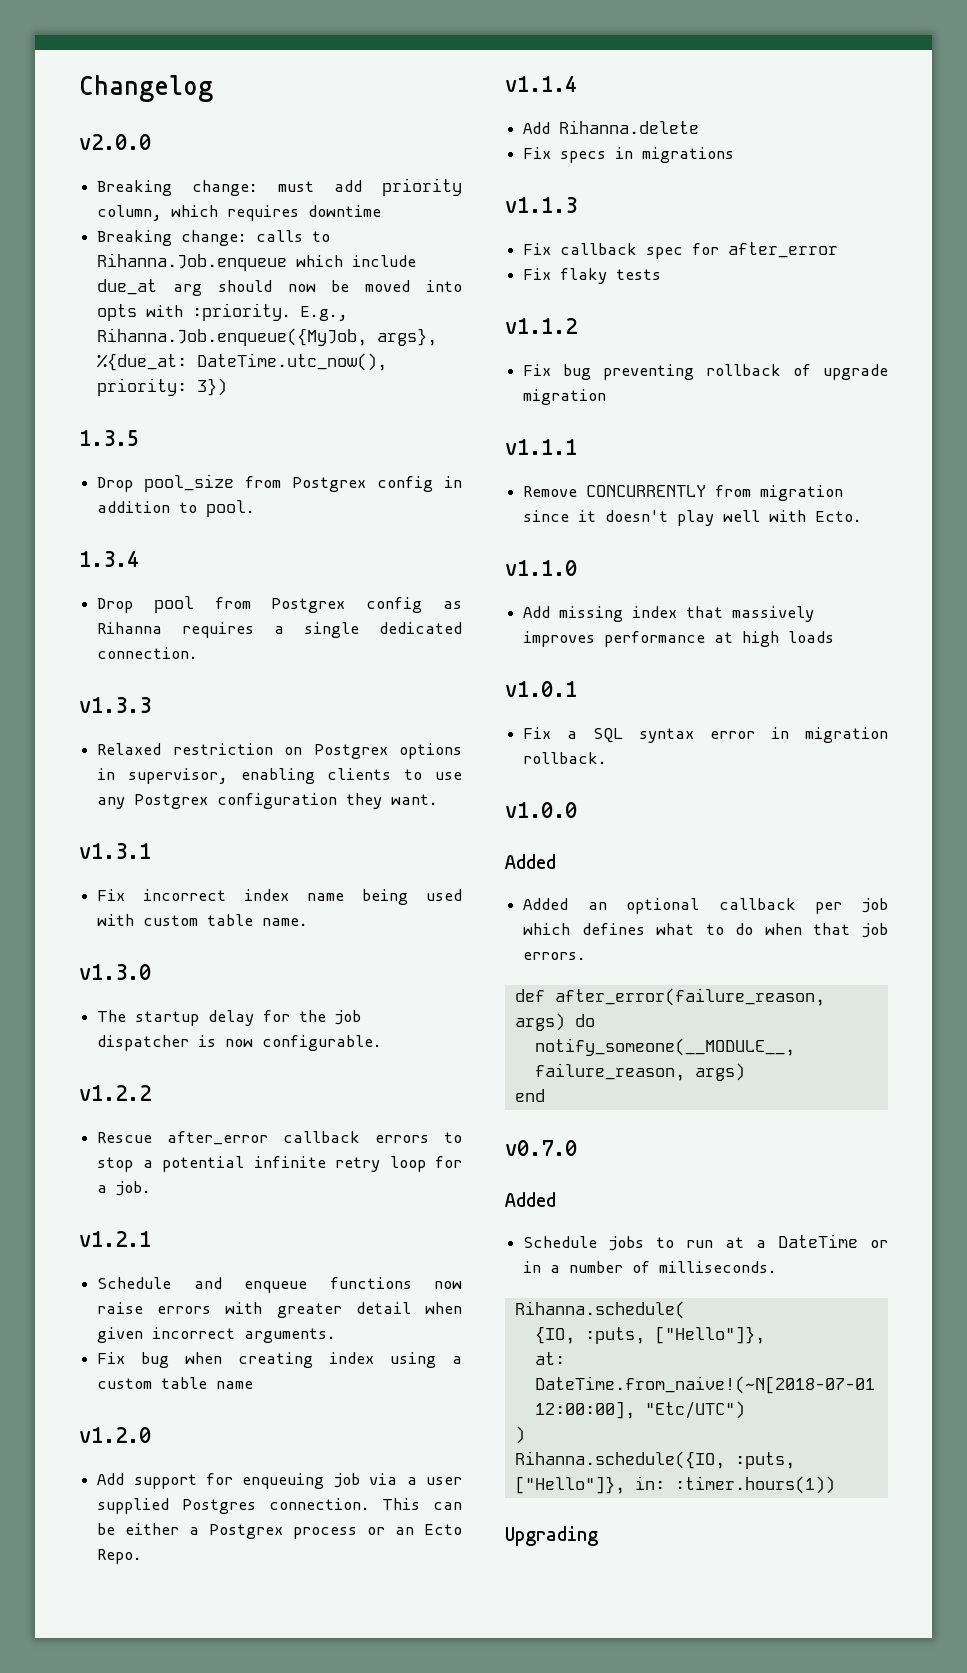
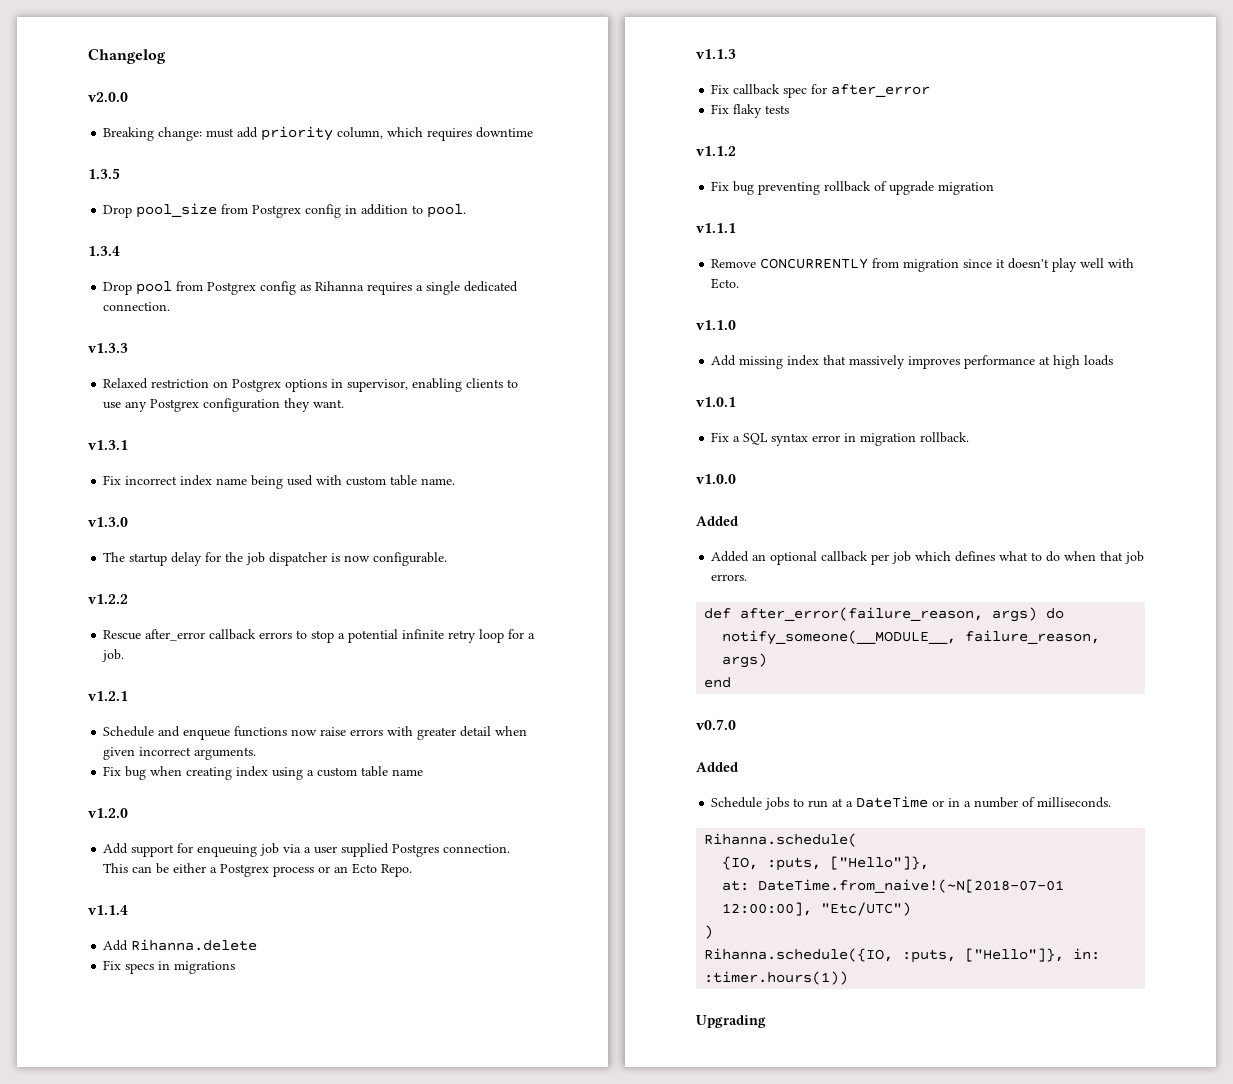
[97,230,331,246] [97,253,417,271] [97,279,462,296] [97,303,349,321] [97,328,438,346] [97,353,388,371] [97,378,228,396] // Breaking change: calls to Rihanna.Job.enqueue which include due_at arg should now be moved into opts with :priority. E.g., Rihanna.Job.enqueue({MyJob, args}, %{due_at: DateTime.utc_now(), priority: 3}) -> (534, 132) none

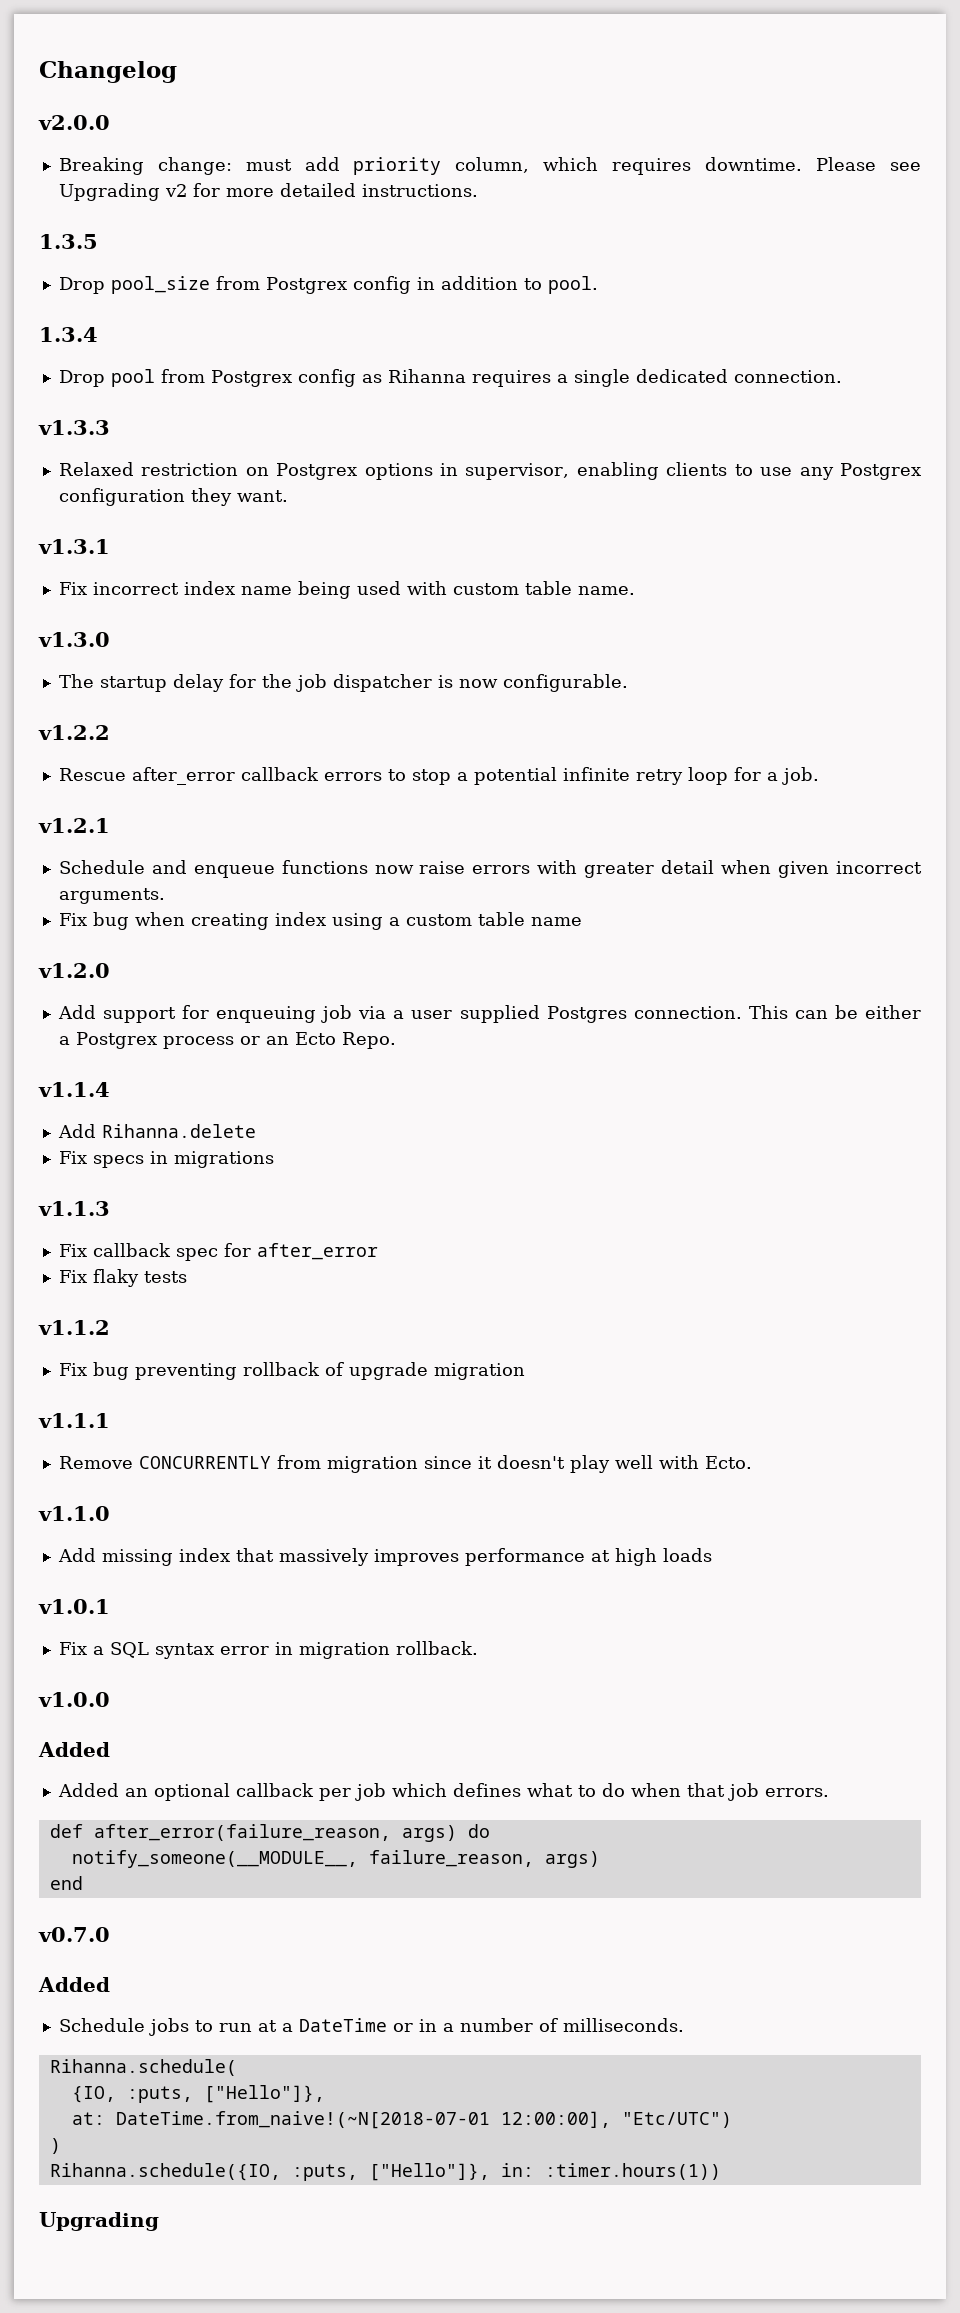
[476,127,534,138] downtime -> [705,157,921,171] [58,183,478,201] downtime. Please see Upgrading v2 for more detailed instructions.

